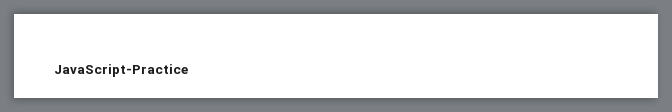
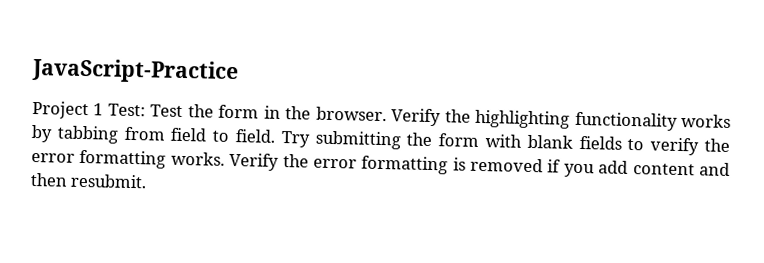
(188, 70) none -> [32,100,731,131] [31,124,730,156] [31,149,730,178] [30,172,148,189] // Project 1 Test: Test the form in the browser. Verify the highlighting functionality works by tabbing from field to field. Try submitting the form with blank fields to verify the error formatting works. Verify the error formatting is removed if you add content and then resubmit.

